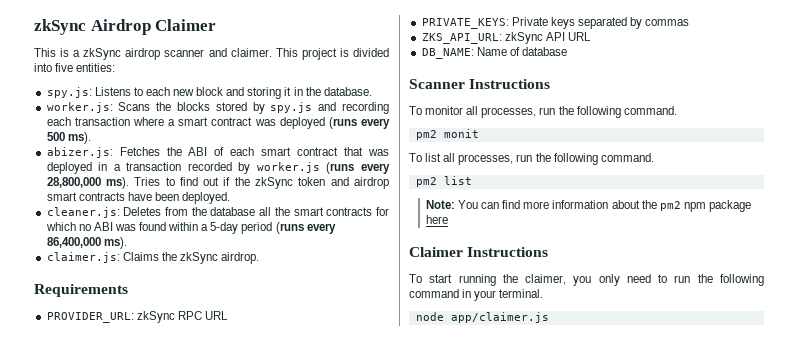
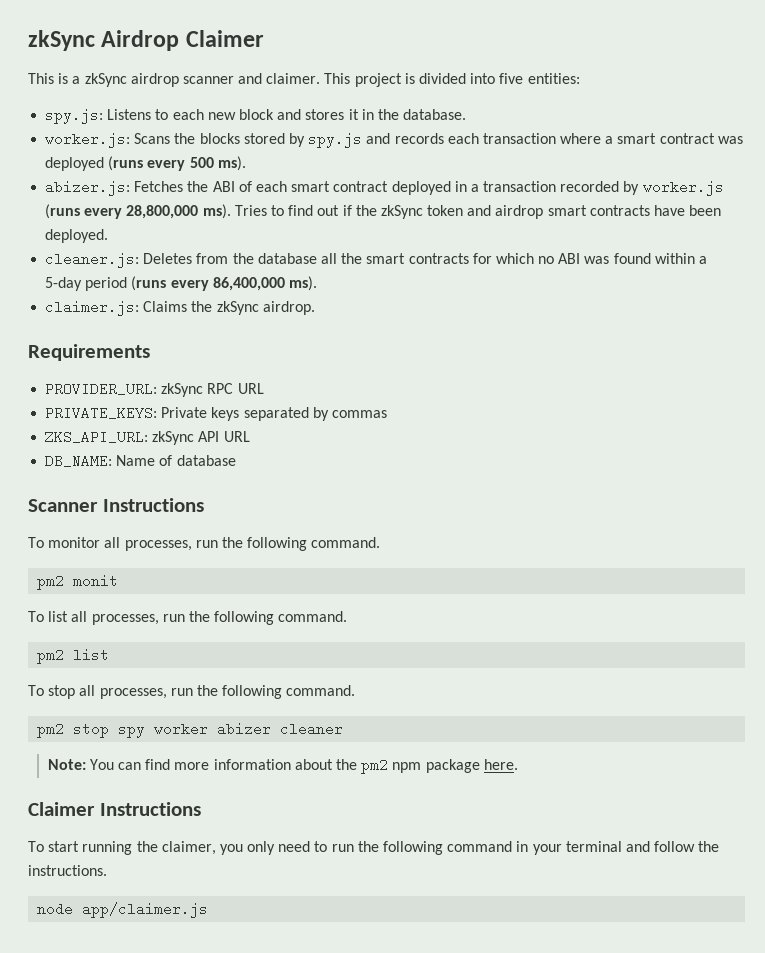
[247,87,282,99] storing -> [305,109,345,120] stores
[341,102,389,114] recording -> [394,133,444,144] records
[344,147,390,156] that was -> (389, 186) none
(472, 180) none -> [28,685,356,699] [37,722,344,738] // To stop all processes, run the following command. // pm2 stop spy worker abizer cleaner
[425,215,448,224] here -> [483,759,518,770] here.
[499,289,544,298] terminal. -> [565,841,720,852] [28,865,107,876] terminal and follow the instructions.

